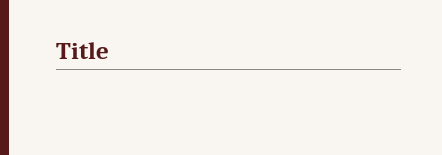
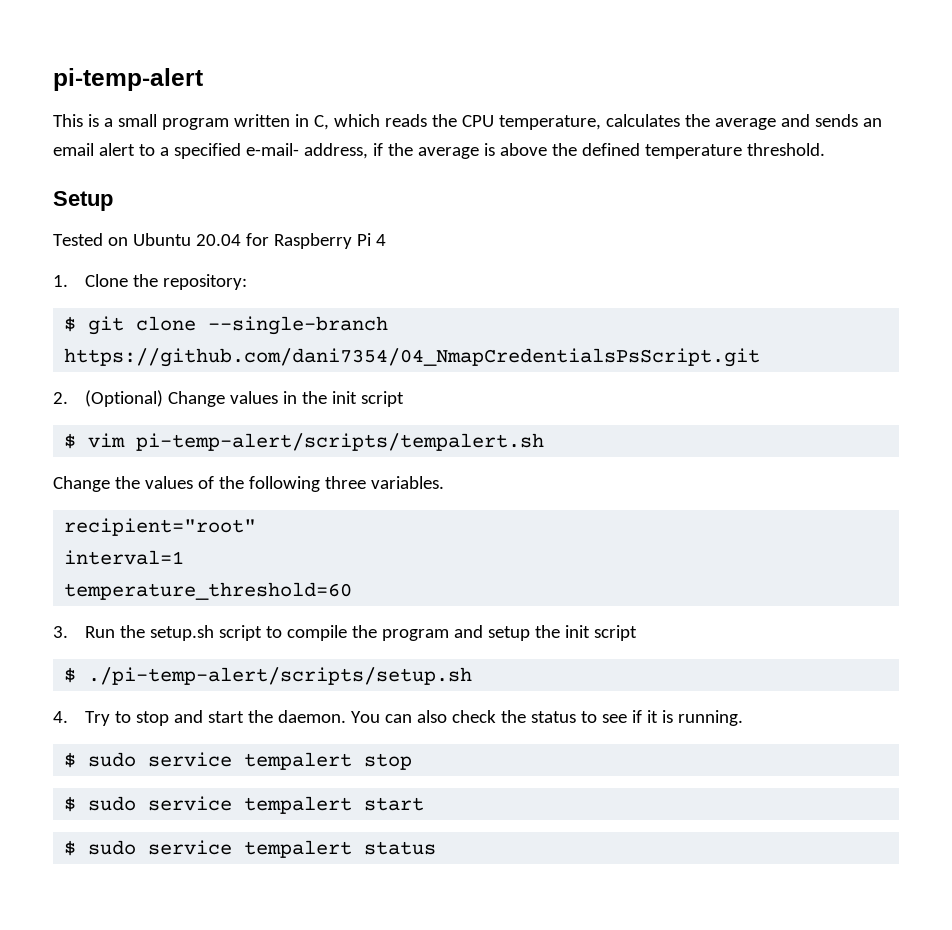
[56,42,109,59] Title -> [53,68,203,91] [53,114,882,130] [53,143,825,159] [53,191,113,211] [53,233,386,249] [53,274,247,290] [64,316,389,335] [64,348,761,367] [53,390,404,407] [64,433,545,451] [53,476,444,492] [64,518,257,536] [64,550,185,565] [64,582,353,600] [53,625,637,641] [64,667,473,685] [53,710,743,726] [64,752,413,770] [64,796,425,814] [64,840,437,858] pi-temp-alert // This is a small program written in C, which reads the CPU temperature, calculates the average and sends an email alert to a specified e-mail- address, if the average is above the defined temperature threshold. // Setup // Tested on Ubuntu 20.04 for Raspberry Pi 4 // 1. Clone the repository: // $ git clone --single-branch https://github.com/dani7354/04_NmapCredentialsPsScript.git // 2. (Optional) Change values in the init script // $ vim pi-temp-alert/scripts/tempalert.sh // Change the values of the following three variables. // recipient="root" // interval=1 // temperature_threshold=60 // 3. Run the setup.sh script to compile the program and setup the init script // $ ./pi-temp-alert/scripts/setup.sh // 4. Try to stop and start the daemon. You can also check the status to see if it is running. // $ sudo service tempalert stop // $ sudo service tempalert start // $ sudo service tempalert status

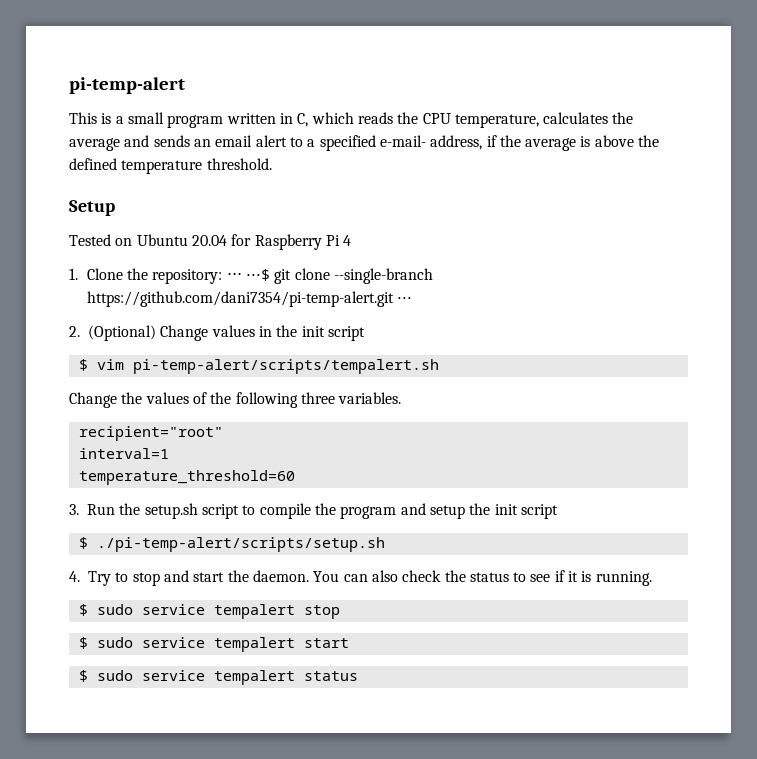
[64,316,77,332] // $ -> [226,269,270,281] ⋅⋅⋅ ⋅⋅⋅$
[64,348,761,367] https://github.com/dani7354/04_NmapCredentialsPsScript.git -> [86,291,412,307] https://github.com/dani7354/pi-temp-alert.git ⋅⋅⋅

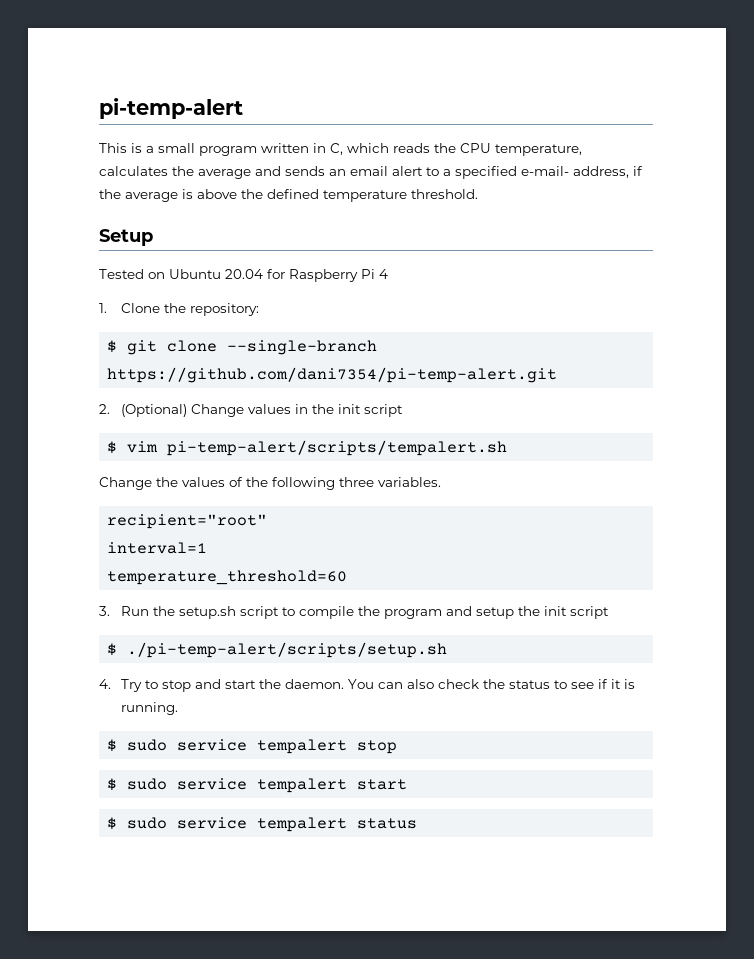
[226,269,270,281] ⋅⋅⋅ ⋅⋅⋅$ -> [107,340,118,353] // $
[396,297,412,303] ⋅⋅⋅ -> (558, 375) none

